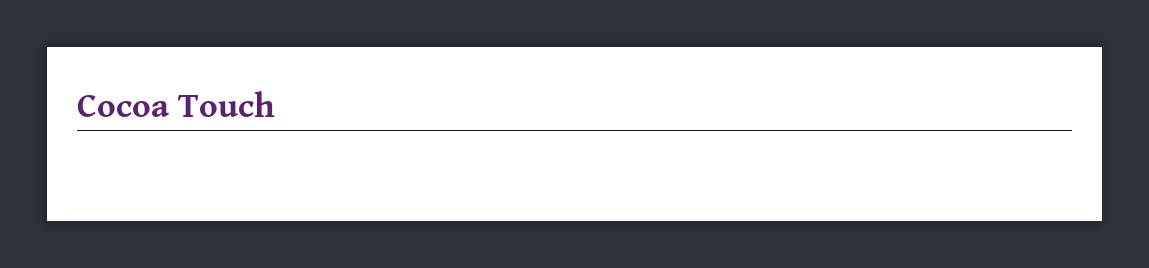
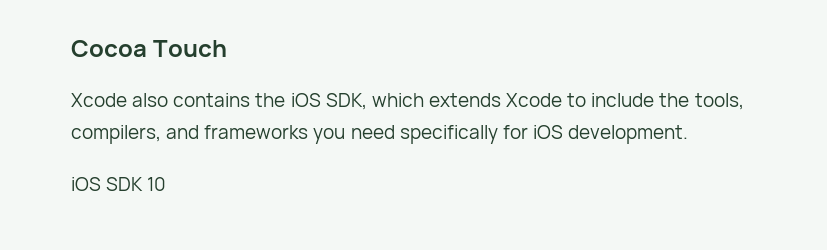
(276, 104) none -> [71,93,744,110] [71,125,689,144] [71,177,167,191] // Xcode also contains the iOS SDK, which extends Xcode to include the tools, compilers, and frameworks you need specifically for iOS development. // iOS SDK 10

